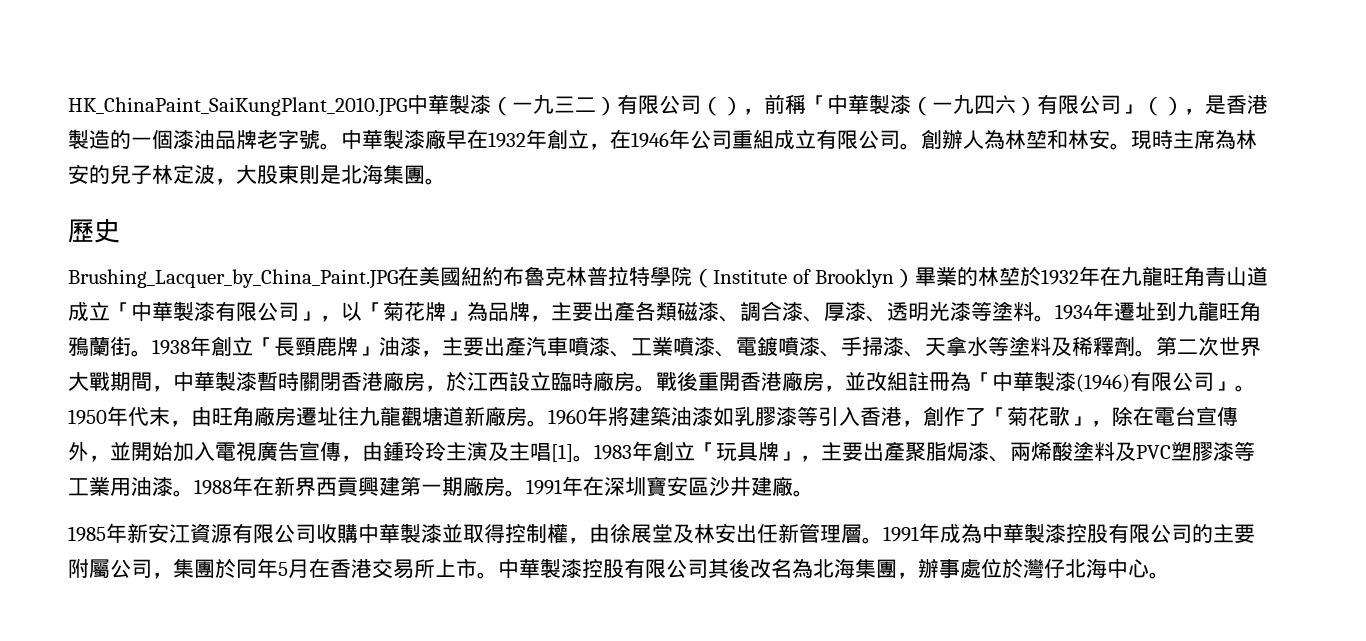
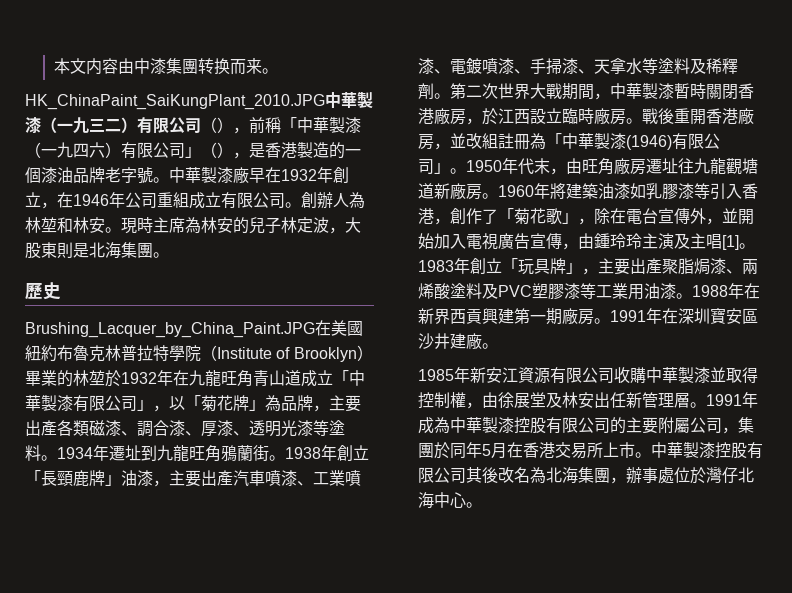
(68, 107) none -> [54,58,279,75] 本文内容由中漆集團转换而来。 //

